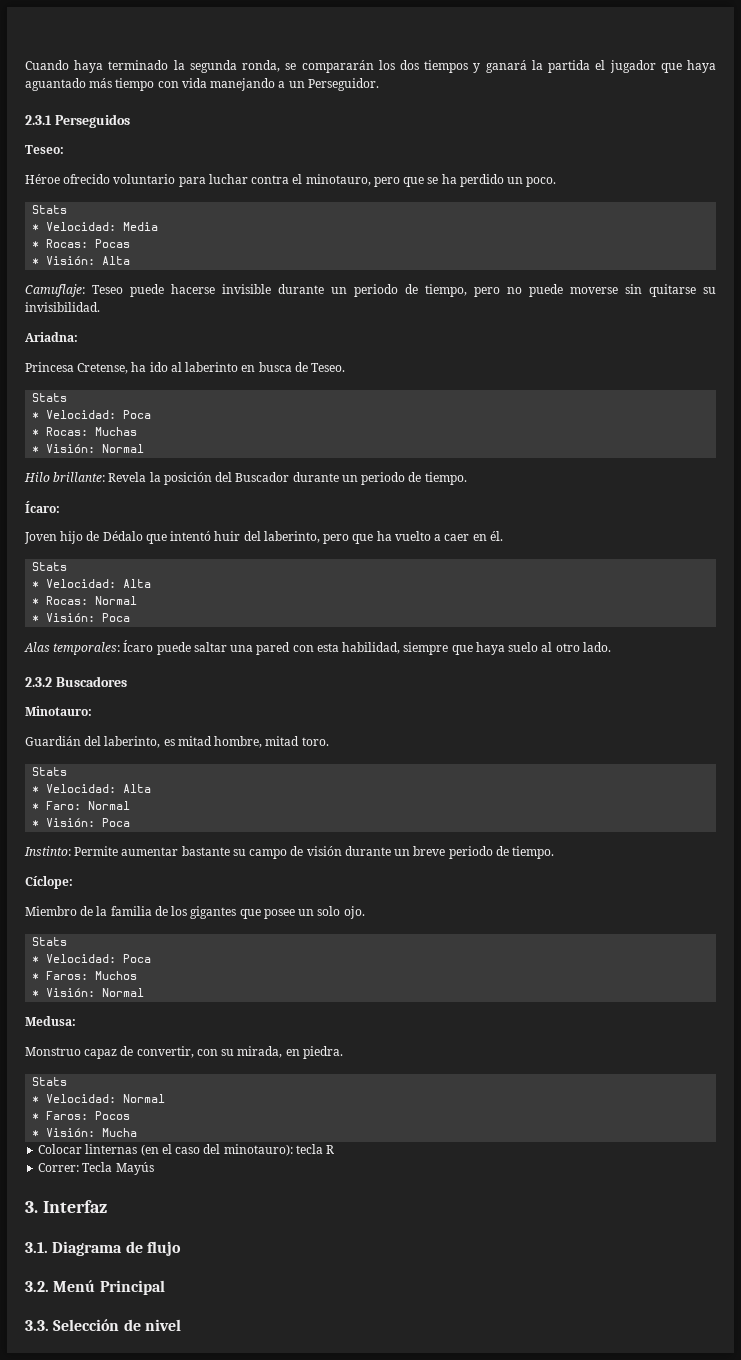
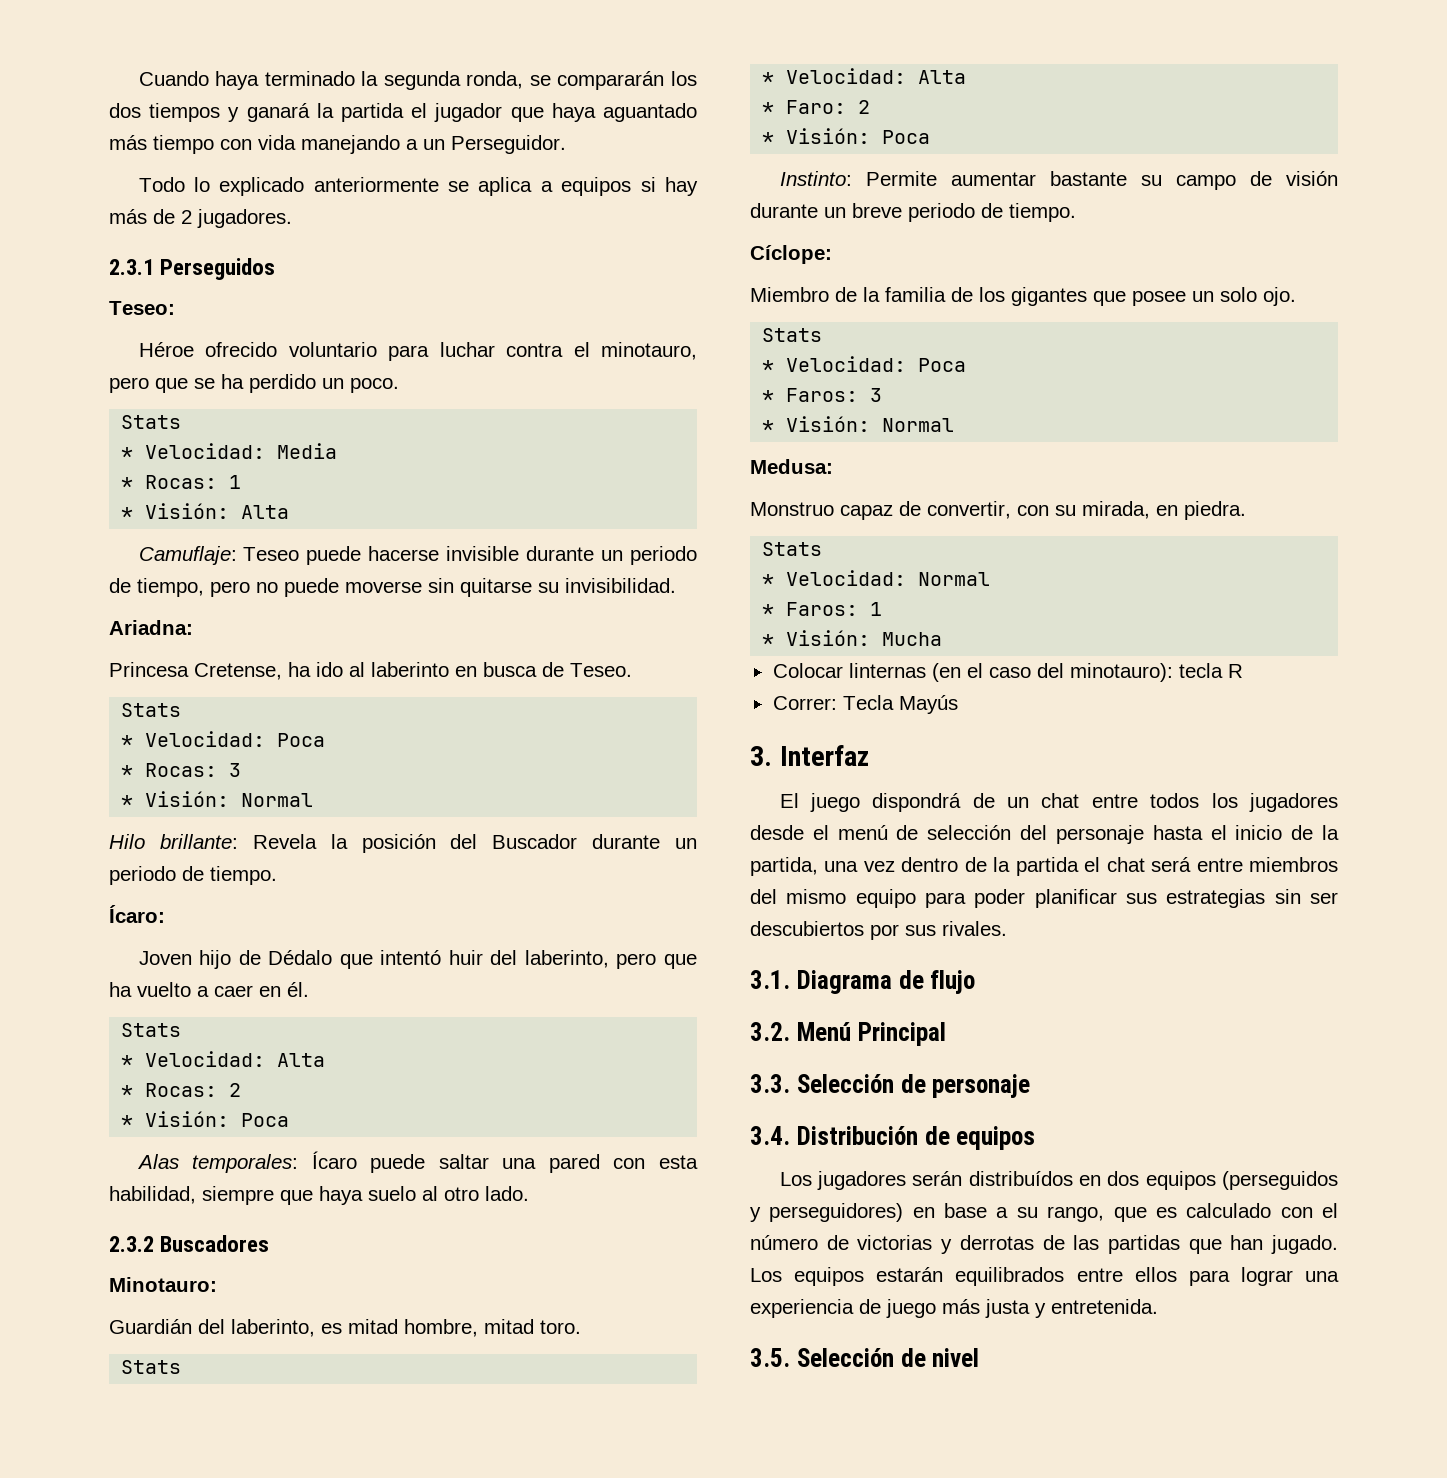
(379, 84) none -> [138,177,699,196] [109,209,292,228] // Todo lo explicado anteriormente se aplica a equipos si hay más de 2 jugadores.
[95,239,131,248] Pocas -> [229,475,242,489] 1
[95,427,138,436] Muchas -> [229,763,242,777] 3
[95,596,138,605] Normal -> [229,1083,242,1097] 2
[88,801,131,810] Normal -> [858,100,871,114] 2
[95,971,138,980] Muchos -> [870,388,883,402] 3
[95,1111,131,1120] Pocos -> [870,602,883,616] 1
(107, 1206) none -> [779,793,1338,812] [750,825,1339,844] [750,857,1338,876] [750,889,1338,908] [750,921,1007,940] // El juego dispondrá de un chat entre todos los jugadores desde el menú de selección del personaje hasta el inicio de la partida, una vez dentro de la partida el chat será entre miembros del mismo equipo para poder planificar sus estrategias sin ser descubiertos por sus rivales.
(141, 1325) none -> [932,1074,1031,1098] [750,1126,1036,1150] [779,1171,1338,1190] [750,1203,1338,1222] [750,1235,1338,1254] [750,1267,1339,1286] [750,1299,1158,1318] [750,1348,926,1367] personaje // 3.4. Distribución de equipos // Los jugadores serán distribuídos en dos equipos (perseguidos y perseguidores) en base a su rango, que es calculado con el número de victorias y derrotas de las partidas que han jugado. Los equipos estarán equilibrados entre ellos para lograr una experiencia de juego más justa y entretenida. // 3.5. Selección de

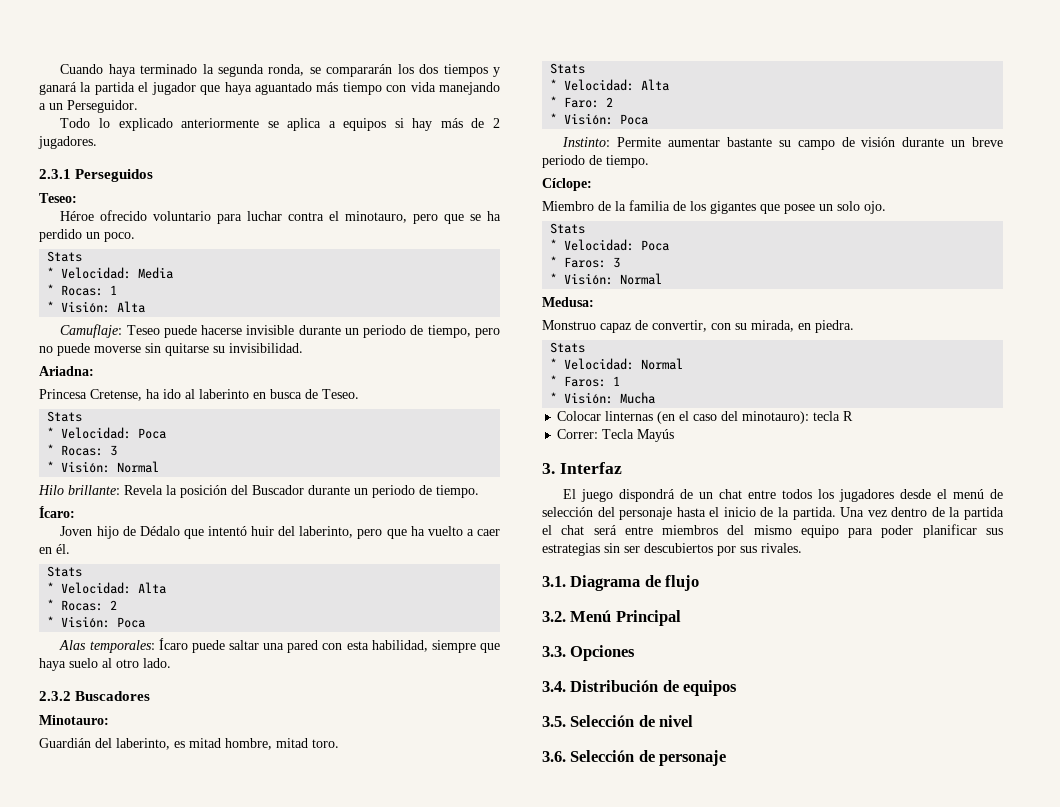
[750,857,859,876] partida, una -> [792,507,865,520] partida. Una
[796,1074,1031,1098] Selección de personaje -> [570,645,636,661] Opciones
[779,1171,1338,1190] [750,1203,1338,1222] [750,1235,1338,1254] [750,1267,1339,1286] [750,1299,1158,1318] // Los jugadores serán distribuídos en dos equipos (perseguidos y perseguidores) en base a su rango, que es calculado con el número de victorias y derrotas de las partidas que han jugado. Los equipos estarán equilibrados entre ellos para lograr una experiencia de juego más justa y entretenida. -> (738, 688) none
(980, 1357) none -> [542,750,727,766] // 3.6. Selección de personaje

